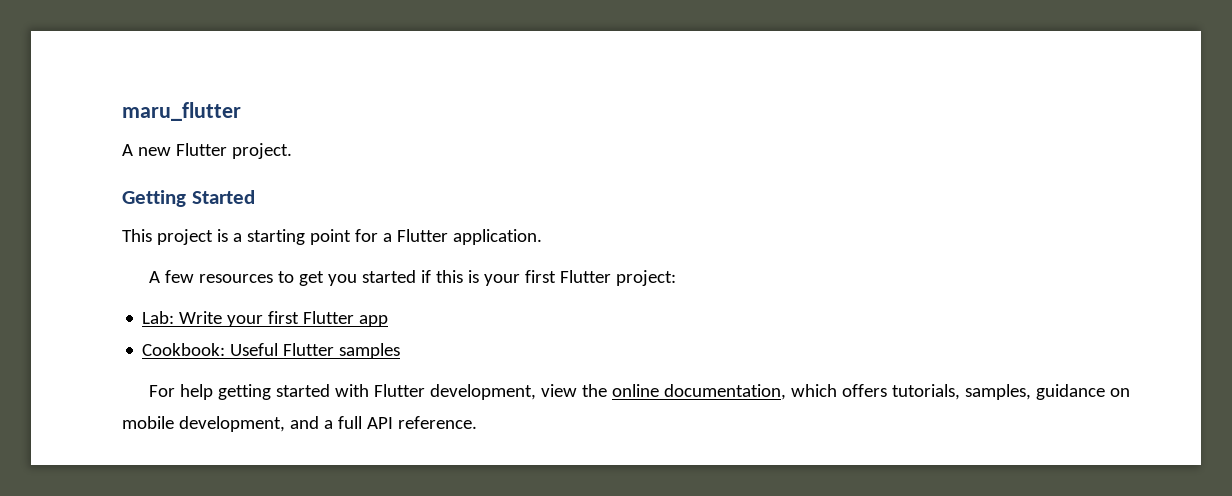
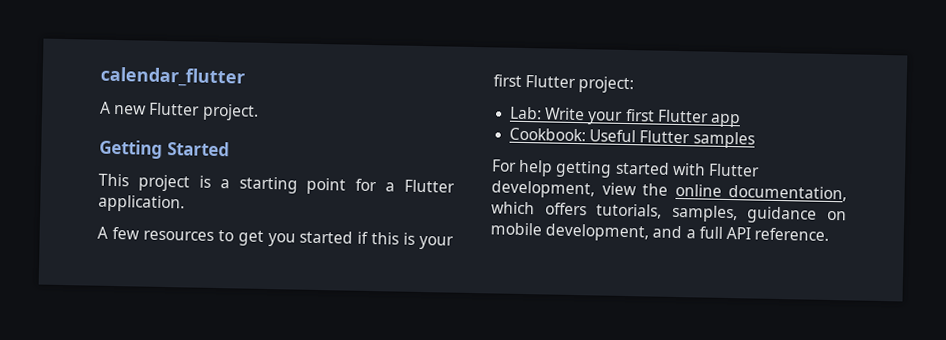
[122,102,241,121] maru_flutter -> [100,66,245,88] calendar_flutter

